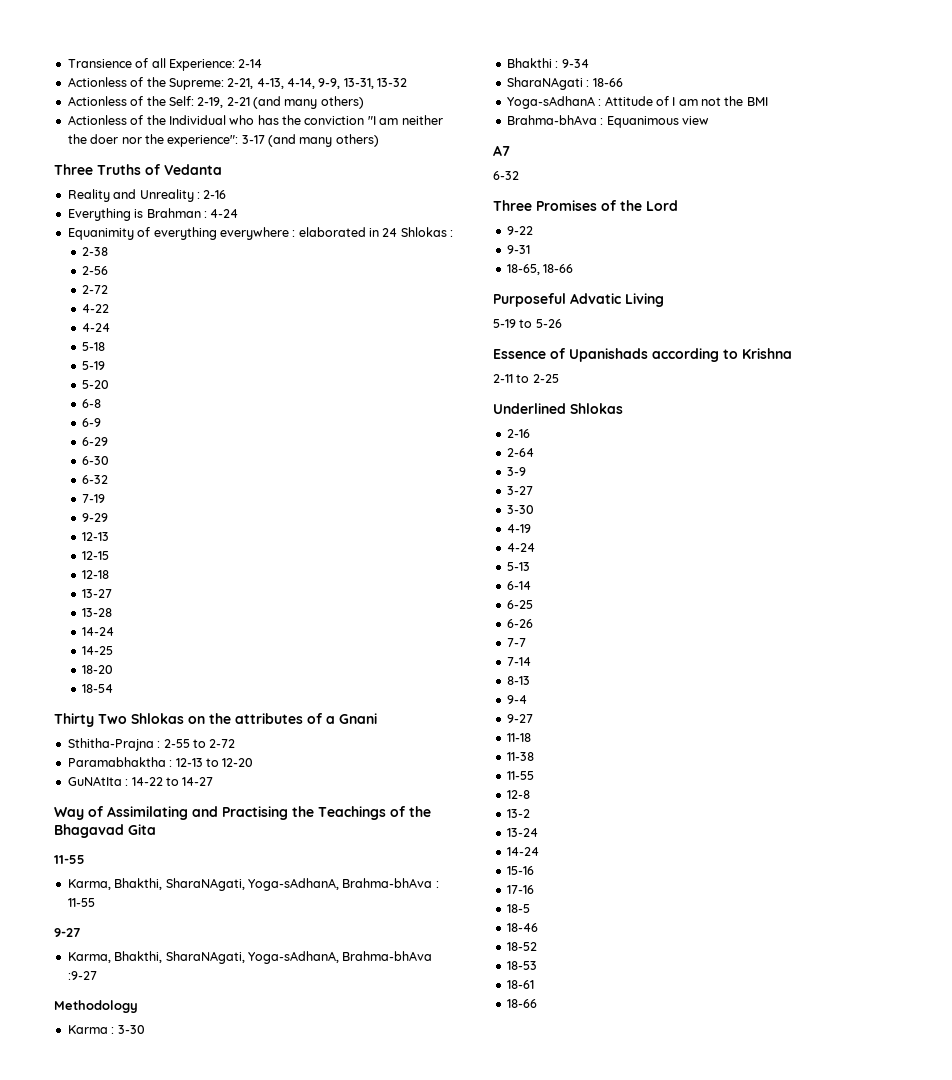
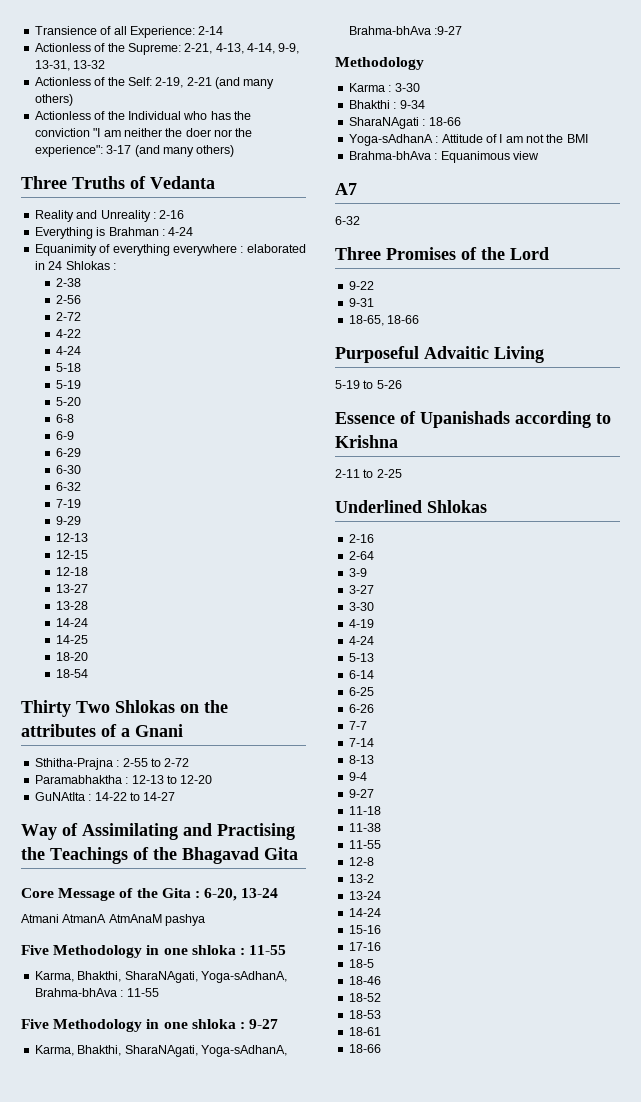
(156, 829) none -> [21,888,279,901] [21,914,206,926] [21,945,245,958] Core Message of the Gita : 6-20, 13-24 // Atmani AtmanA AtmAnaM pashya // Five Methodology in one shloka :
(95, 902) none -> [21,1019,245,1032] Five Methodology in one shloka :
[570,293,621,304] Advatic -> [424,346,489,359] Advaitic

